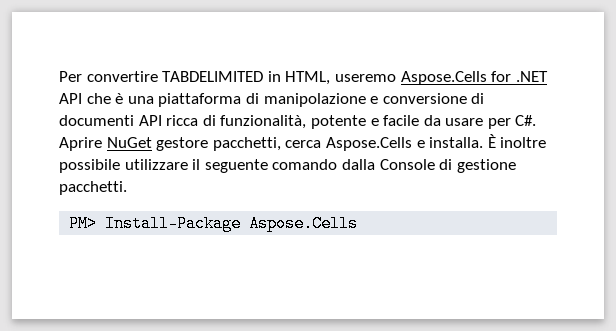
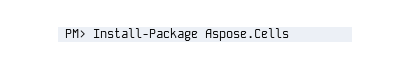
[59,71,548,85] [59,93,485,107] [59,115,537,129] [59,134,547,151] [59,159,516,173] [59,181,127,195] Per convertire TABDELIMITED in HTML, useremo Aspose.Cells for .NET API che è una piattaforma di manipolazione e conversione di documenti API ricca di funzionalità, potente e facile da usare per C#. Aprire NuGet gestore pacchetti, cerca Aspose.Cells e installa. È inoltre possibile utilizzare il seguente comando dalla Console di gestione pacchetti. // -> (64, 33) none

